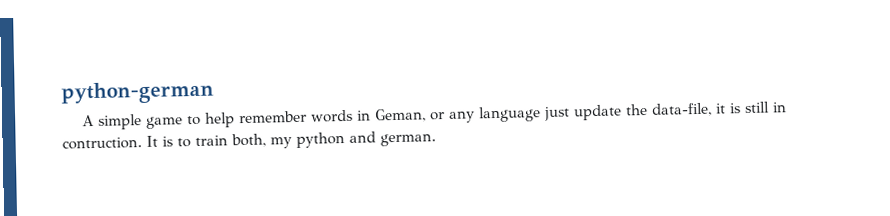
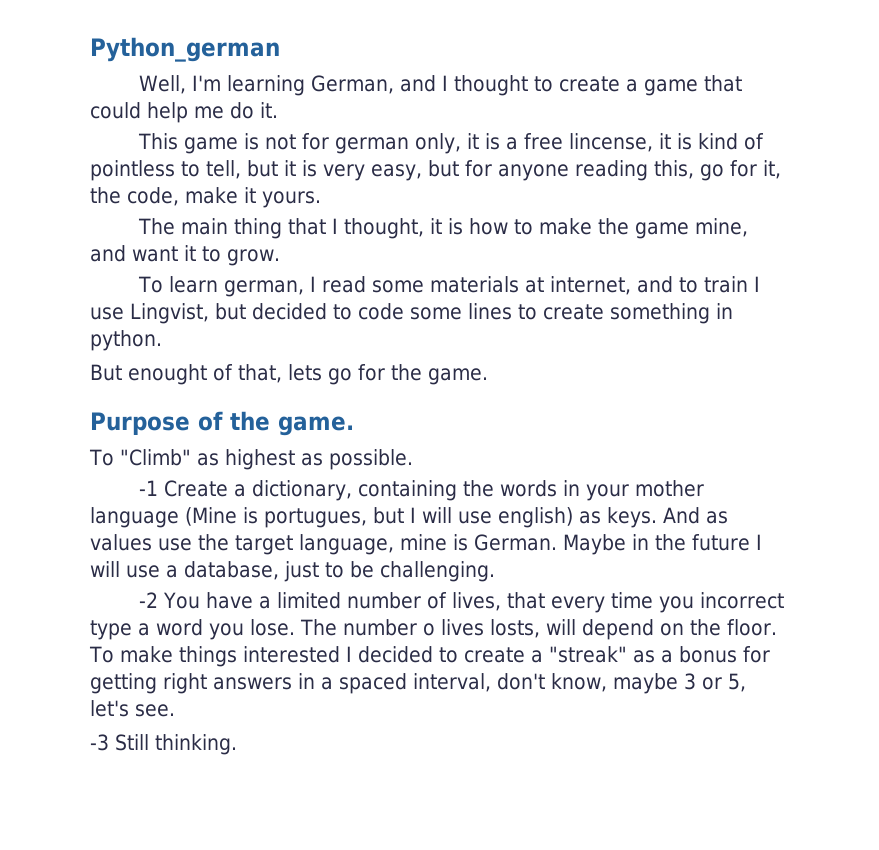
[61,80,214,105] [81,101,787,130] [62,131,436,150] python-german // A simple game to help remember words in Geman, or any language just update the data-file, it is still in contruction. It is to train both, my python and german. -> [90,37,280,62] [138,75,742,96] [90,102,278,123] [137,133,764,154] [90,160,781,181] [90,187,321,208] [137,218,748,239] [90,245,280,266] [137,276,760,297] [90,303,733,324] [90,330,162,351] [90,364,488,385] [90,411,354,436] [89,449,413,470] [138,480,704,501] [90,507,728,528] [90,534,762,555] [90,561,495,582] [138,592,784,613] [90,619,777,640] [89,646,770,667] [90,673,746,694] [90,700,175,717] [90,734,237,755] Python_german // Well, I'm learning German, and I thought to create a game that could help me do it. // This game is not for german only, it is a free lincense, it is kind of pointless to tell, but it is very easy, but for anyone reading this, go for it, the code, make it yours. // The main thing that I thought, it is how to make the game mine, and want it to grow. // To learn german, I read some materials at internet, and to train I use Lingvist, but decided to code some lines to create something in python. // But enought of that, lets go for the game. // Purpose of the game. // To "Climb" as highest as possible. // -1 Create a dictionary, containing the words in your mother language (Mine is portugues, but I will use english) as keys. And as values use the target language, mine is German. Maybe in the future I will use a database, just to be challenging. // -2 You have a limited number of lives, that every time you incorrect type a word you lose. The number o lives losts, will depend on the floor. To make things interested I decided to create a "streak" as a bonus for getting right answers in a spaced interval, don't know, maybe 3 or 5, let's see. // -3 Still thinking.

